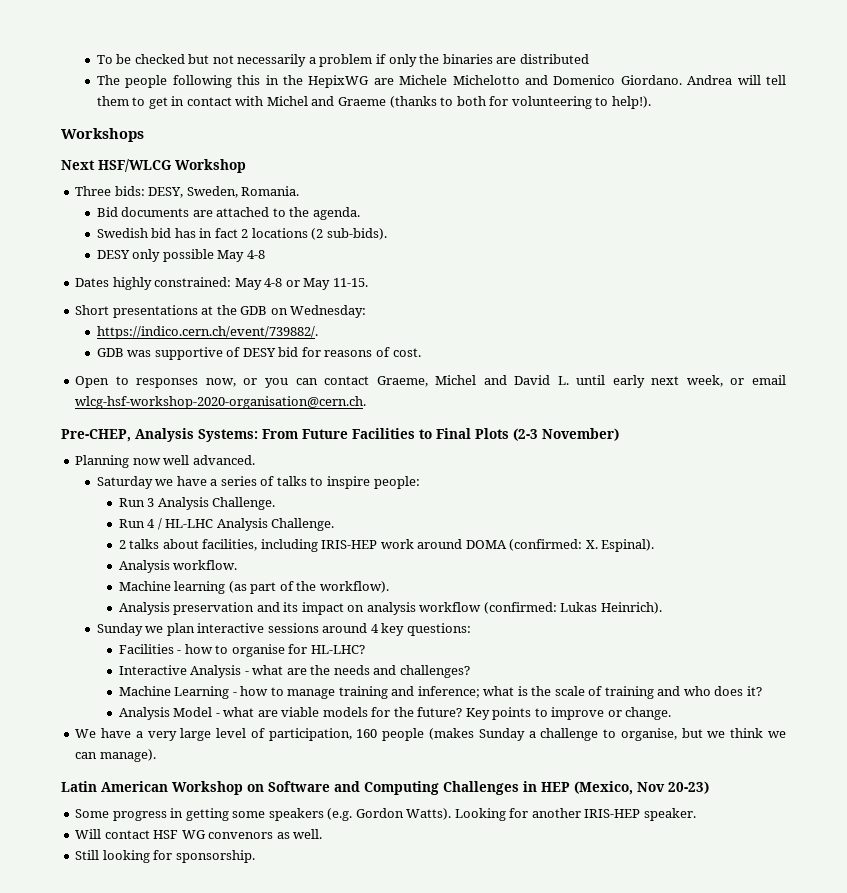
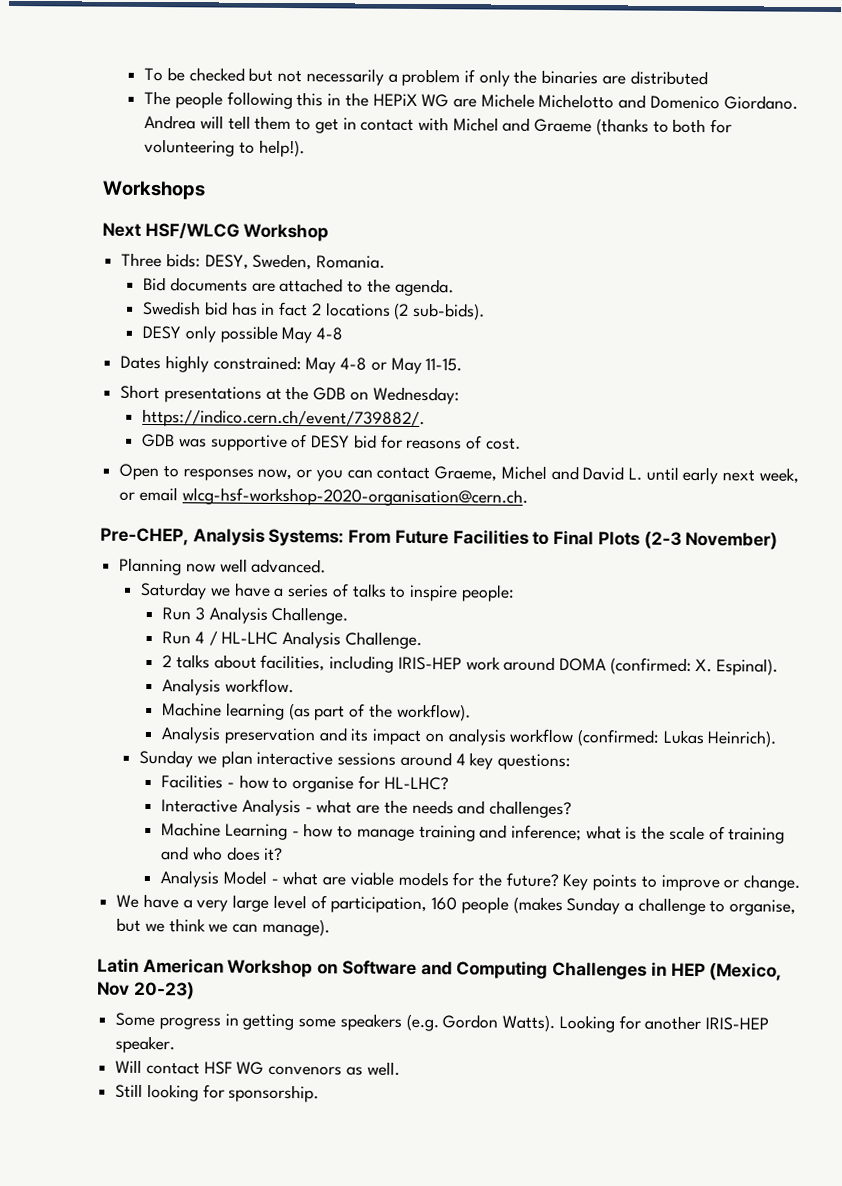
[308,75,370,88] HepixWG -> [372,93,450,108] HEPiX WG

